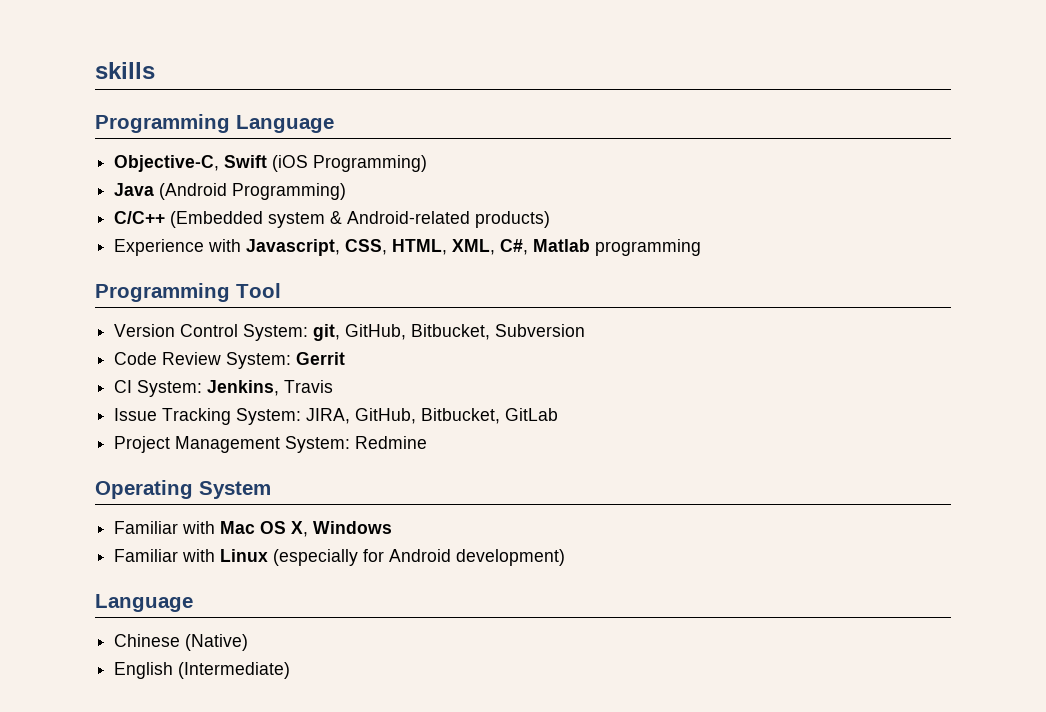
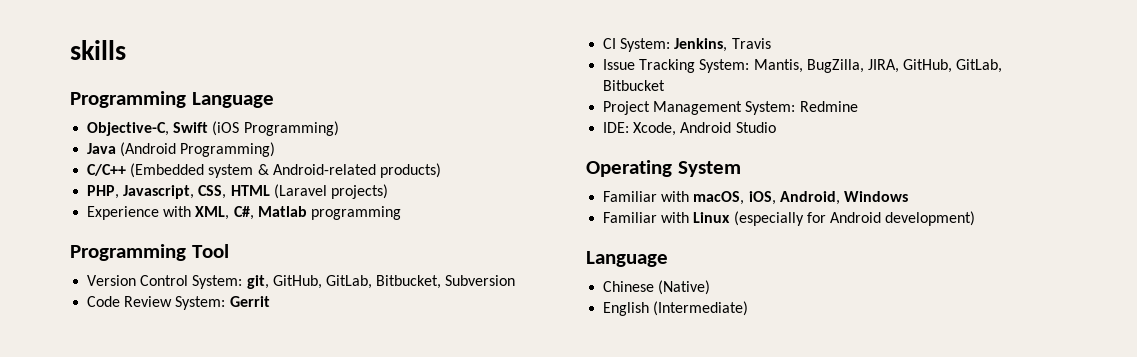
(551, 219) none -> [87,184,388,199] // PHP, Javascript, CSS, HTML (Laravel projects)
[246,239,448,256] Javascript, CSS, HTML, -> (192, 211) none
(407, 332) none -> [325,275,372,289] GitLab,
[306,408,559,424] JIRA, GitHub, Bitbucket, GitLab -> [753,59,1003,73] [603,80,666,91] Mantis, BugZilla, JIRA, GitHub, GitLab, Bitbucket
(428, 442) none -> [603,122,776,136] // IDE: Xcode, Android Studio
[220,521,309,537] Mac OS X, -> [693,191,840,205] macOS, iOS, Android,

